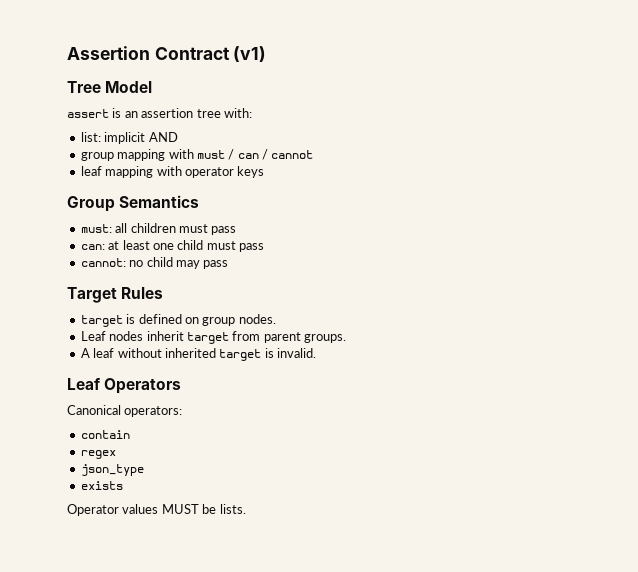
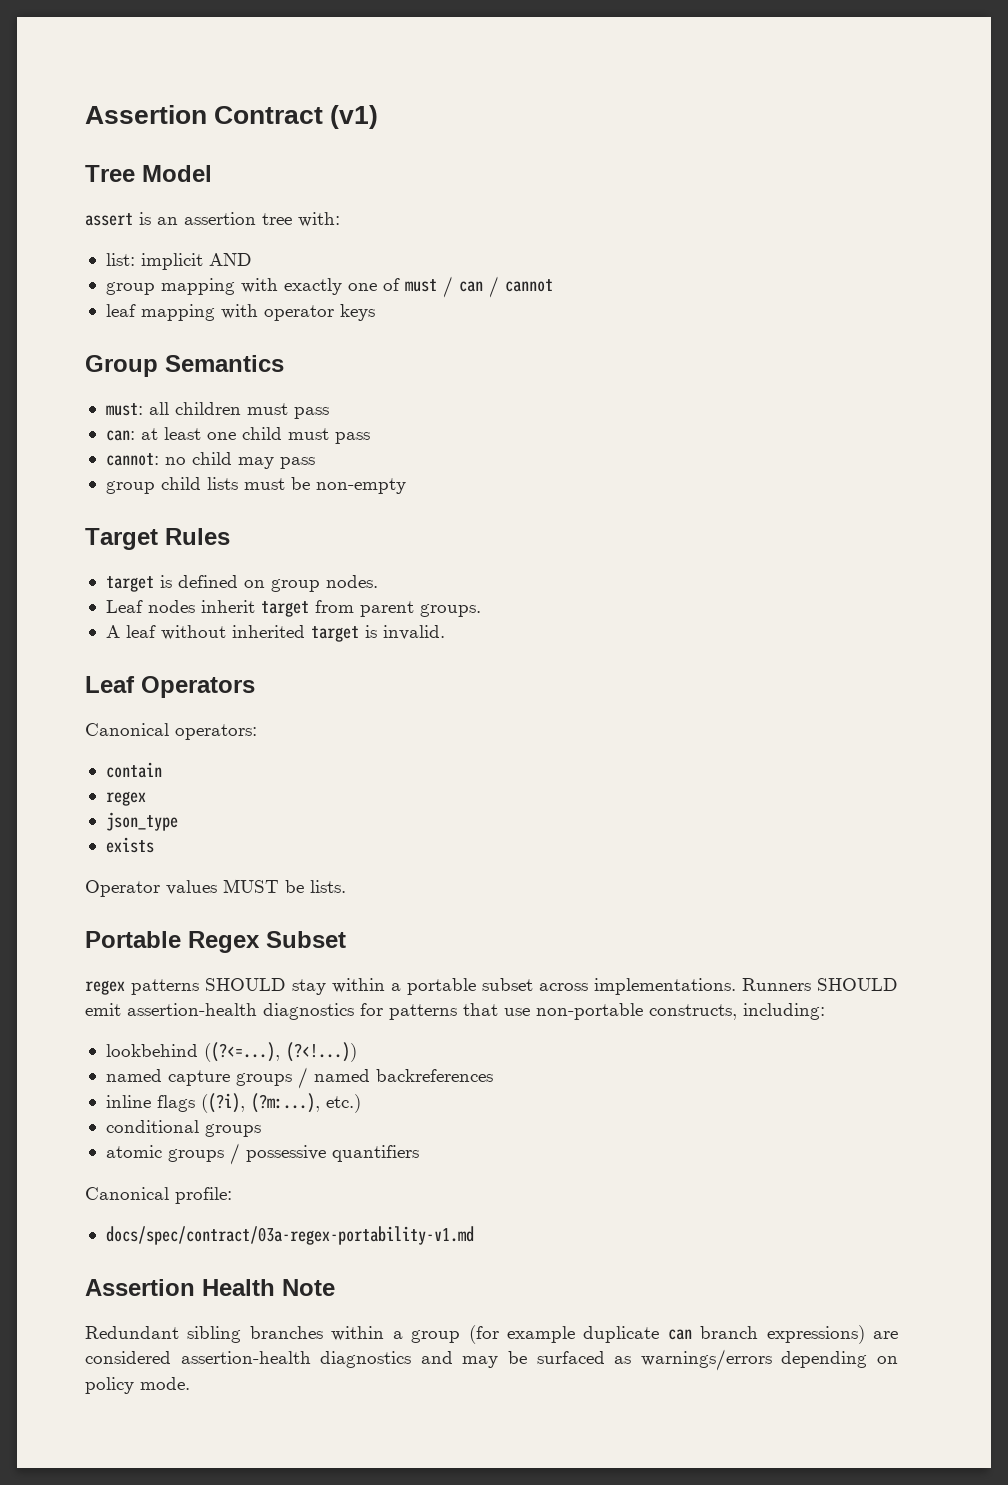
(194, 154) none -> [283,278,400,295] exactly one of
(229, 264) none -> [105,477,406,494] // group child lists must be non-empty
(246, 509) none -> [85,931,346,953] [85,978,898,995] [85,1003,825,1020] [105,1042,357,1062] [105,1067,493,1089] [105,1093,361,1113] [105,1120,261,1137] [105,1143,419,1165] [85,1187,232,1204] [105,1226,474,1245] [85,1279,335,1296] [85,1325,898,1344] [85,1349,899,1371] [85,1377,190,1394] // Portable Regex Subset // regex patterns SHOULD stay within a portable subset across implementations. Runners SHOULD emit assertion-health diagnostics for patterns that use non-portable constructs, including: // lookbehind ((?<=...), (?<!...)) // named capture groups / named backreferences // inline flags ((?i), (?m:...), etc.) // conditional groups // atomic groups / possessive quantifiers // Canonical profile: // docs/spec/contract/03a-regex-portability-v1.md // Assertion Health Note // Redundant sibling branches within a group (for example duplicate can branch expressions) are considered assertion-health diagnostics and may be surfaced as warnings/errors depending on policy mode.

